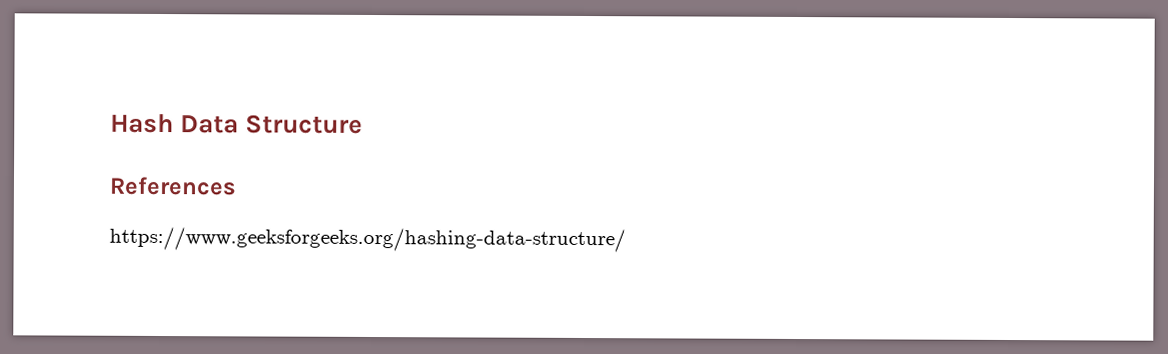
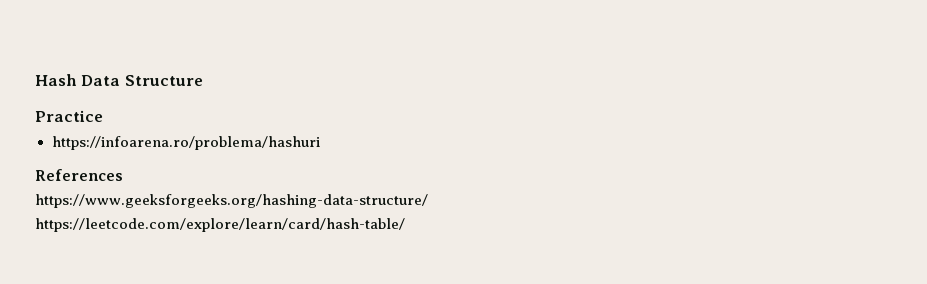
(364, 124) none -> [35,110,103,122] [51,136,321,150] // Practice // https://infoarena.ro/problema/hashuri
(626, 239) none -> [35,218,405,232] // https://leetcode.com/explore/learn/card/hash-table/

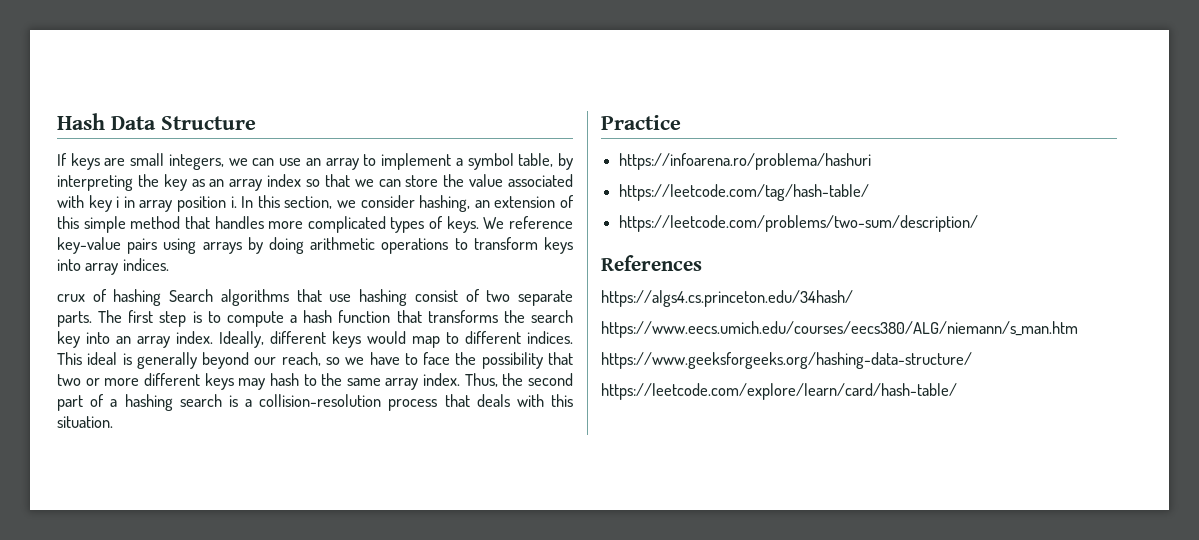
(203, 80) none -> [57,153,574,170] [57,174,573,191] [57,195,575,212] [57,216,573,233] [57,237,573,254] [57,258,169,275] [57,289,574,306] [57,310,573,327] [57,331,573,348] [57,352,573,369] [57,373,574,390] [57,394,573,411] [57,416,113,428] // If keys are small integers, we can use an array to implement a symbol table, by interpreting the key as an array index so that we can store the value associated with key i in array position i. In this section, we consider hashing, an extension of this simple method that handles more complicated types of keys. We reference key-value pairs using arrays by doing arithmetic operations to transform keys into array indices. // crux of hashing Search algorithms that use hashing consist of two separate parts. The first step is to compute a hash function that transforms the search key into an array index. Ideally, different keys would map to different indices. This ideal is generally beyond our reach, so we have to face the possibility that two or more different keys may hash to the same array index. Thus, the second part of a hashing search is a collision-resolution process that deals with this situation.
(321, 143) none -> [619,184,870,201] [619,215,979,232] // https://leetcode.com/tag/hash-table/ // https://leetcode.com/problems/two-sum/description/
(123, 175) none -> [601,290,853,307] [601,321,1078,338] // https://algs4.cs.princeton.edu/34hash/ // https://www.eecs.umich.edu/courses/eecs380/ALG/niemann/s_man.htm

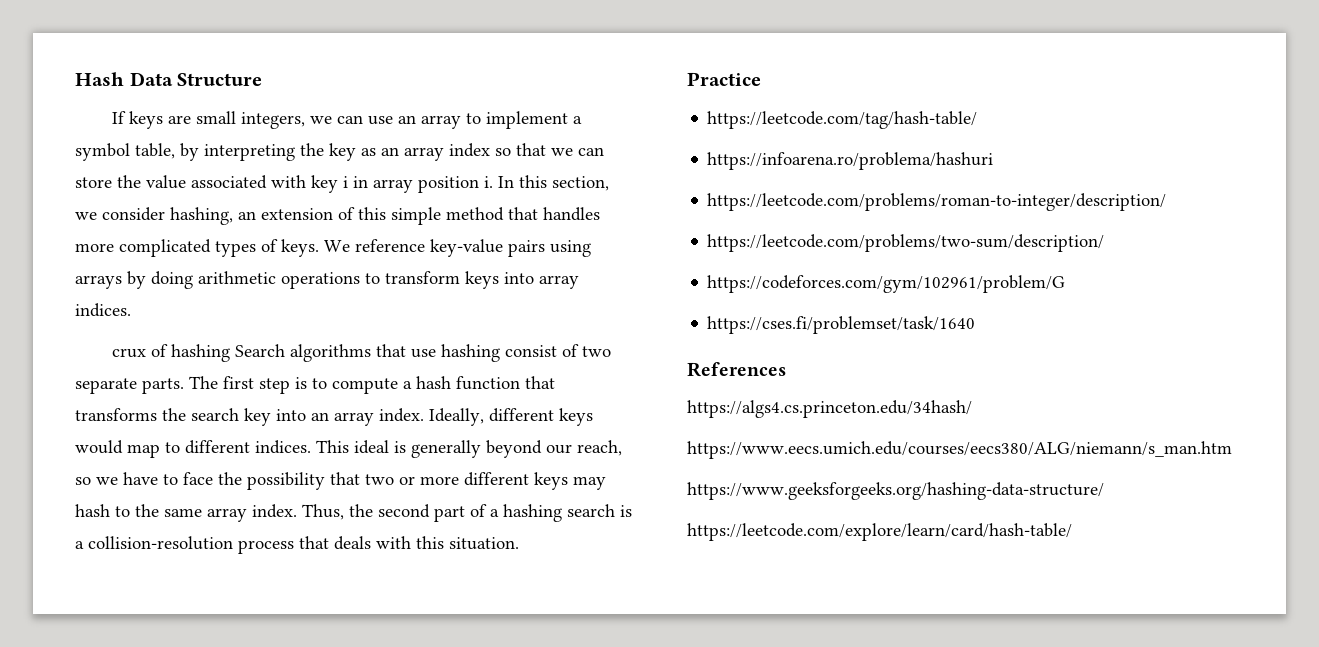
(681, 122) none -> [707,111,978,129] // https://leetcode.com/tag/hash-table/
[619,184,870,201] https://leetcode.com/tag/hash-table/ -> [707,193,1167,211] https://leetcode.com/problems/roman-to-integer/description/
(979, 223) none -> [707,275,1066,293] [707,316,976,334] // https://codeforces.com/gym/102961/problem/G // https://cses.fi/problemset/task/1640

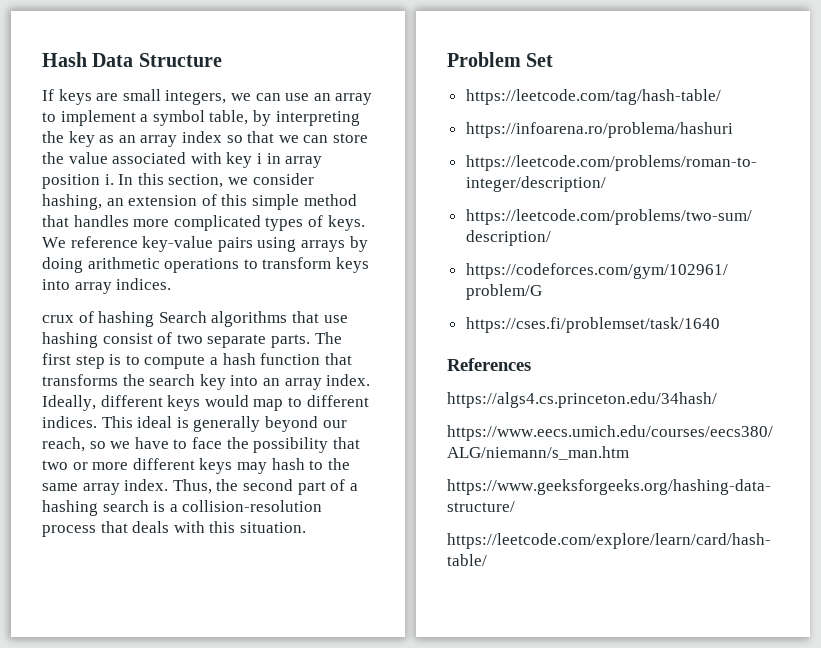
[687,72,761,86] Practice -> [447,52,554,67] Problem Set

